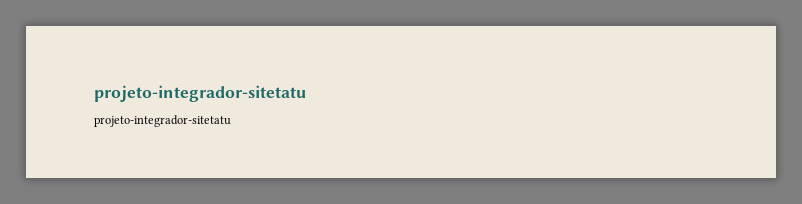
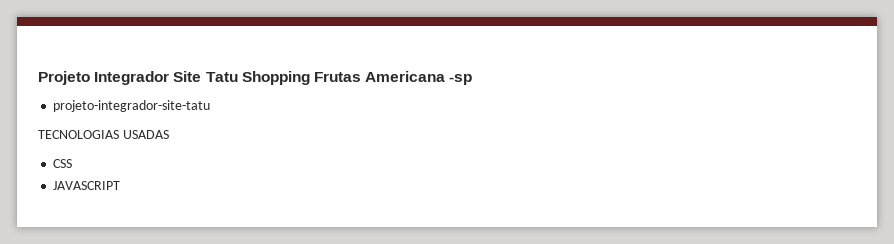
[94,85,306,102] [94,115,231,127] projeto-integrador-sitetatu // projeto-integrador-sitetatu -> [38,71,473,85] [53,100,211,112] [38,130,169,139] [53,159,73,168] [53,181,121,190] Projeto Integrador Site Tatu Shopping Frutas Americana -sp // projeto-integrador-site-tatu // TECNOLOGIAS USADAS // CSS // JAVASCRIPT

